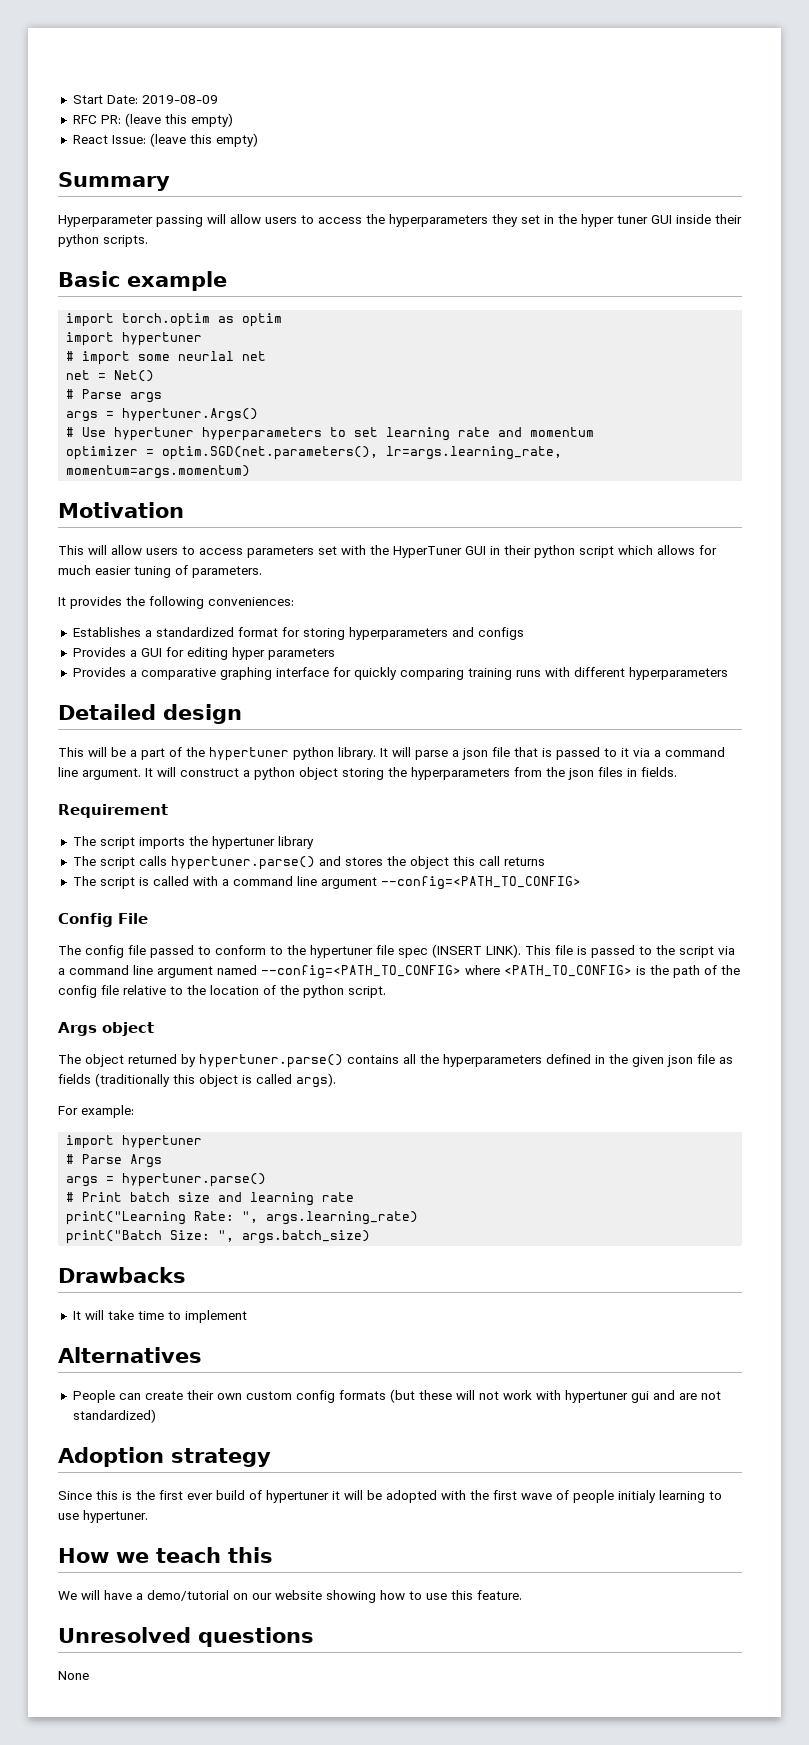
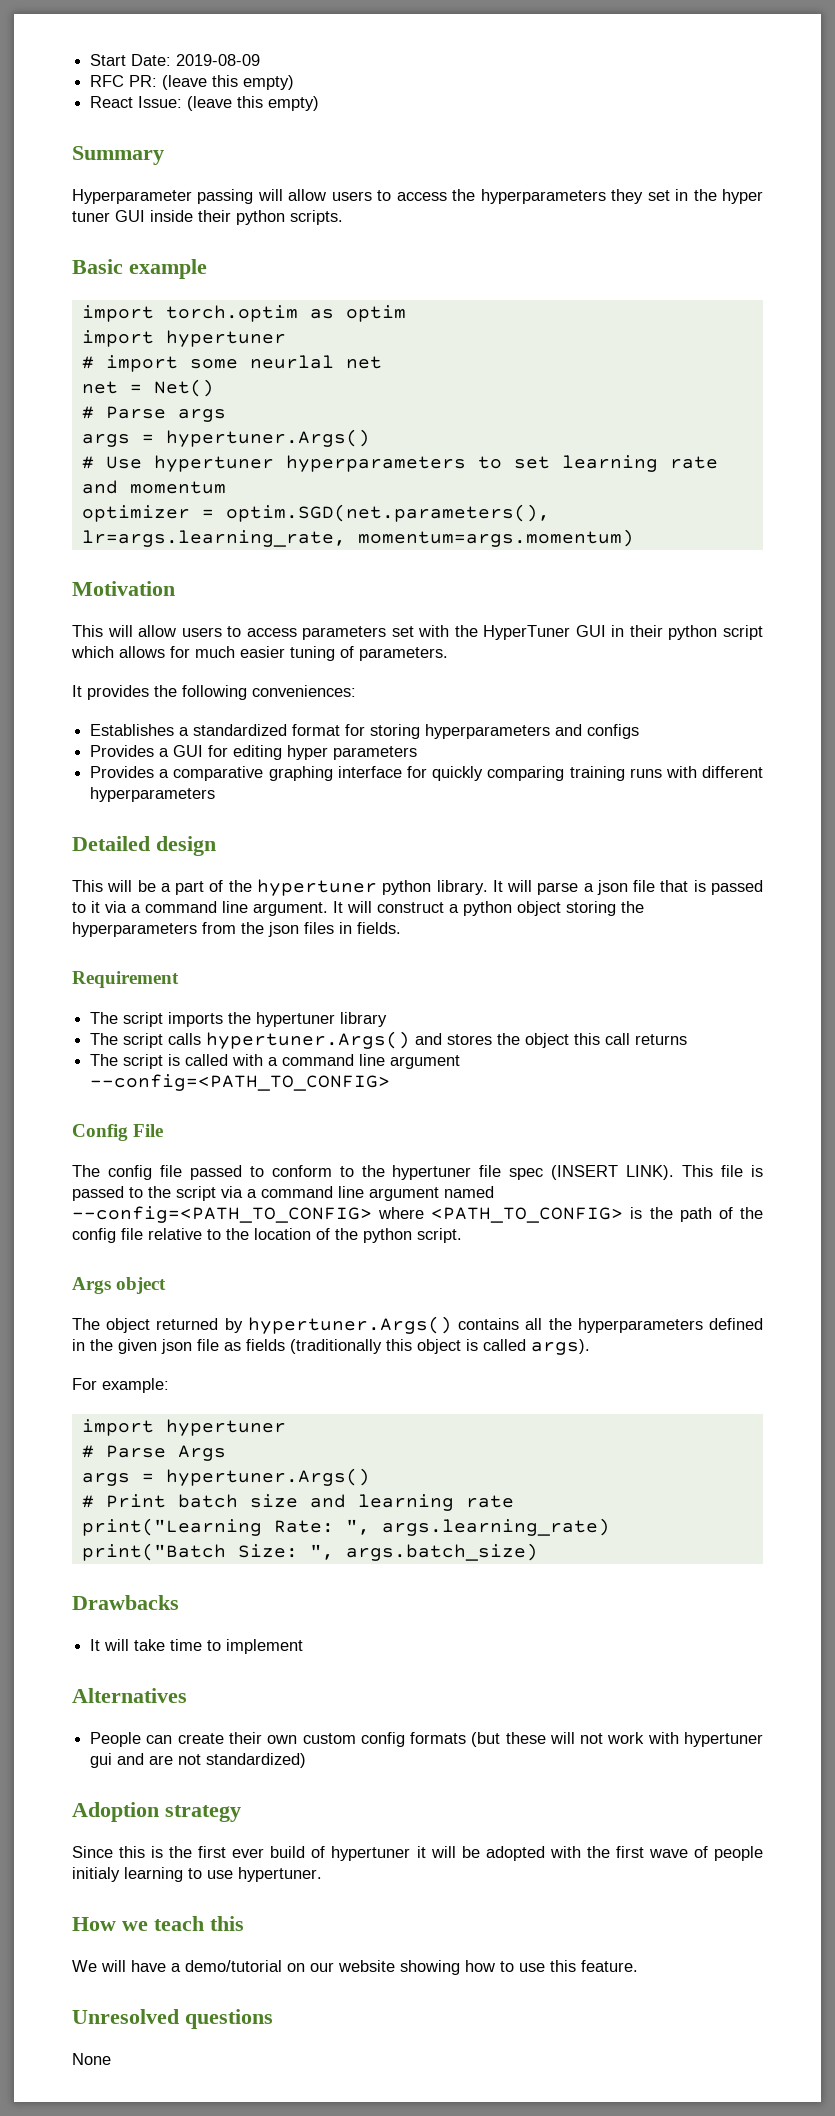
[170,856,315,870] hypertuner.parse() -> [206,1031,411,1049] hypertuner.Args()
[199,1054,343,1068] hypertuner.parse() -> [247,1316,452,1334] hypertuner.Args()
[122,1173,267,1187] hypertuner.parse() -> [165,1468,370,1486] hypertuner.Args()

